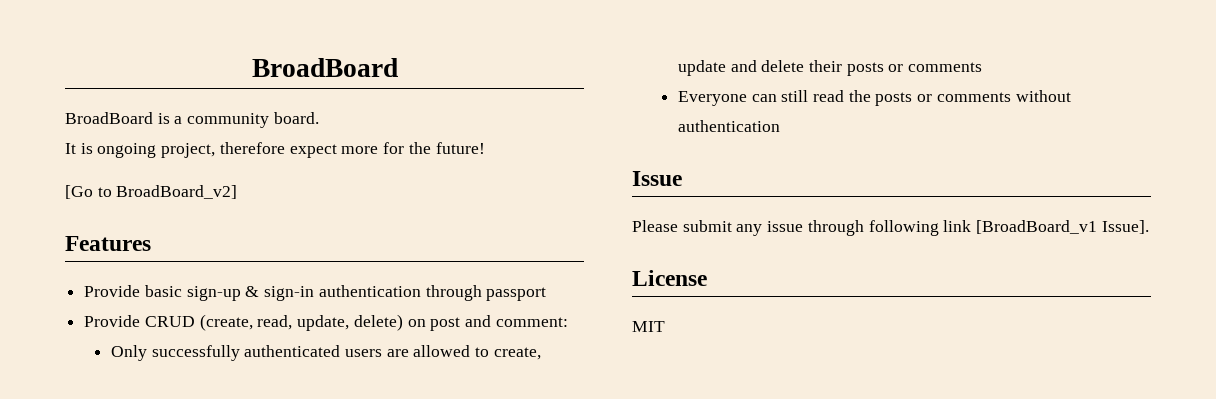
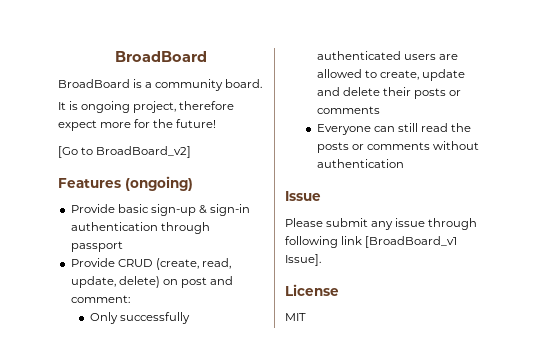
(151, 243) none -> [125,176,193,191] (ongoing)

